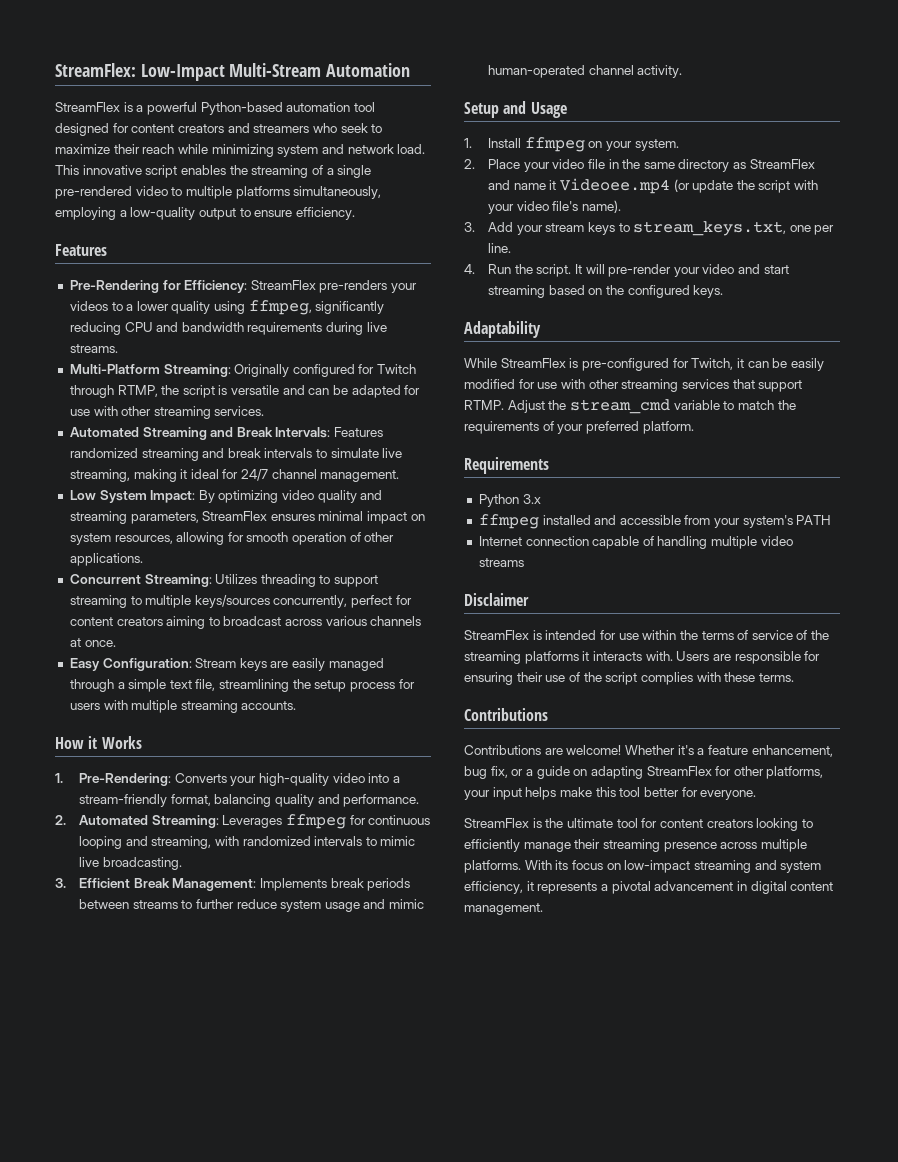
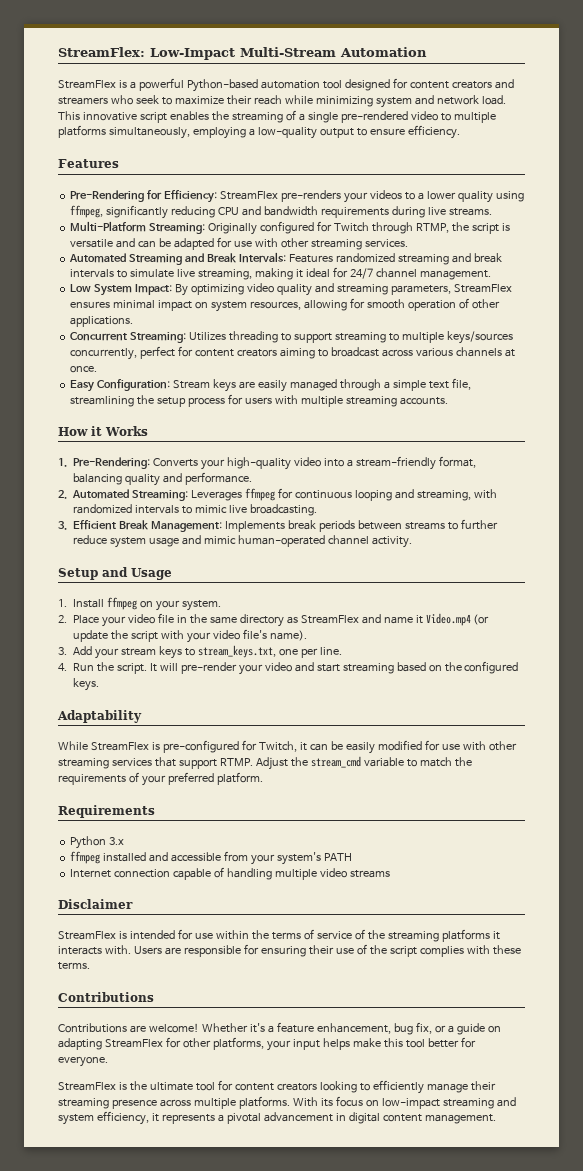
[559,178,670,194] Videoee.mp4 -> [425,613,471,626] Video.mp4

